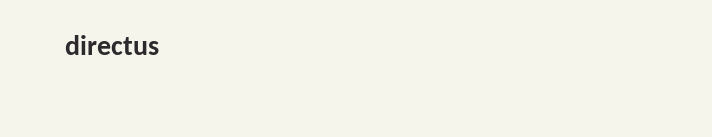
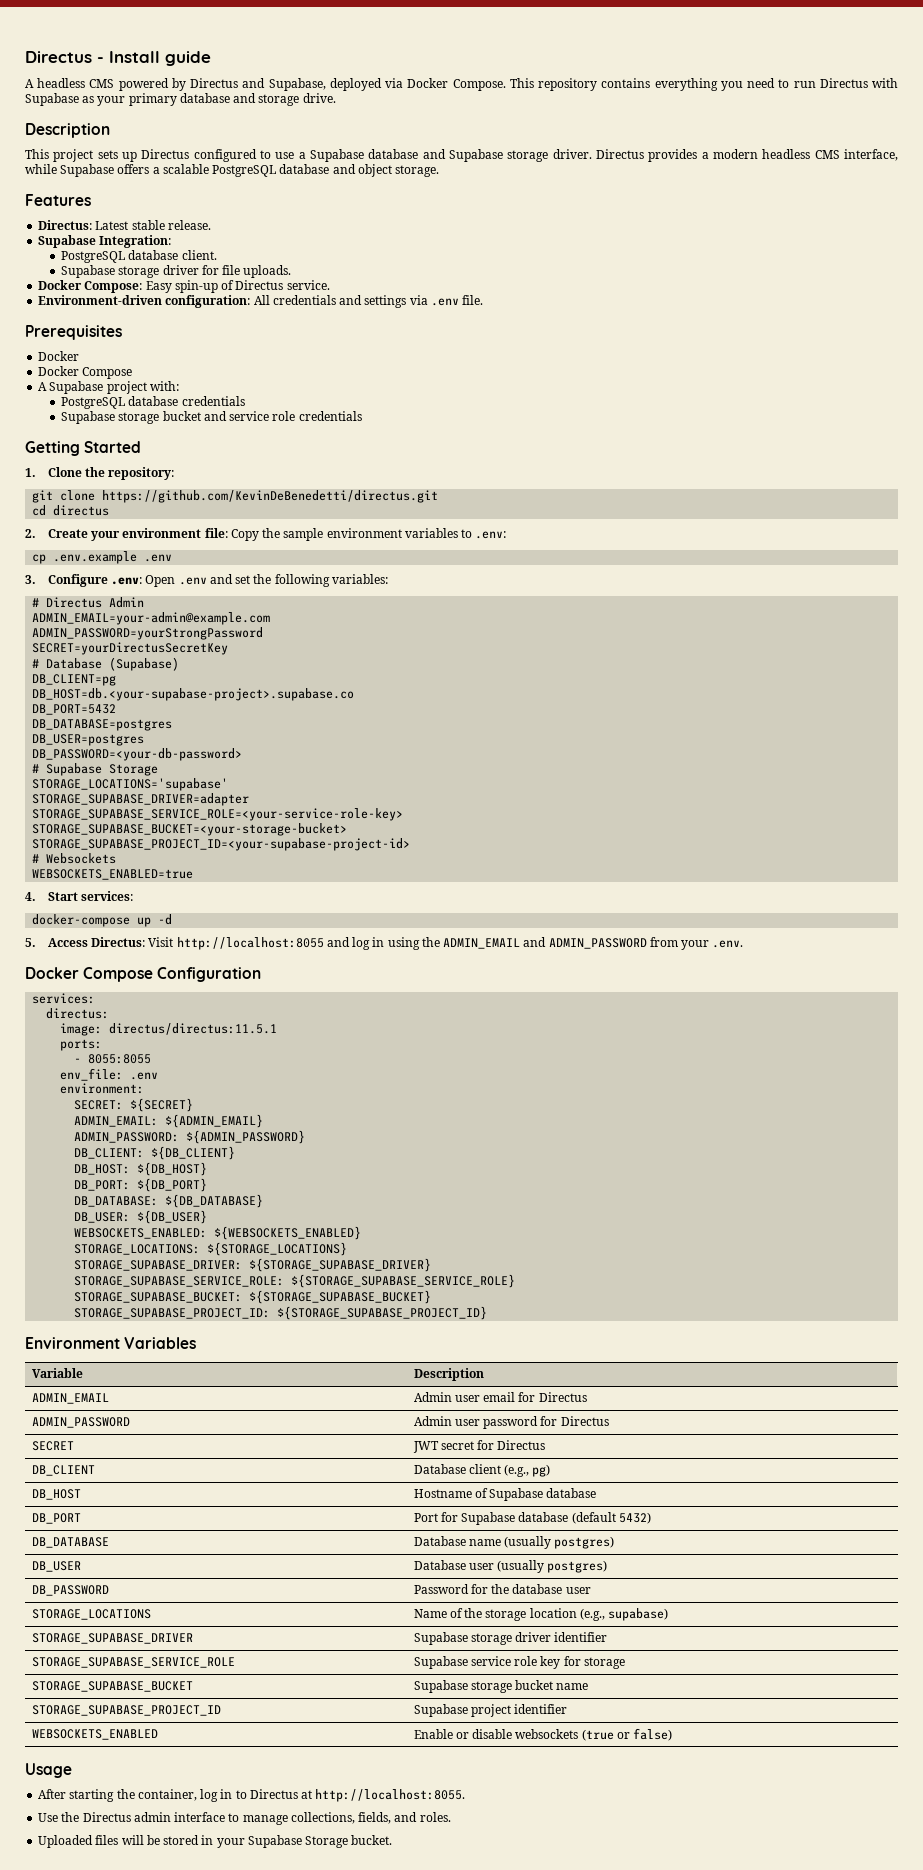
[65,35,159,55] directus -> [25,51,211,66] [25,78,898,91] [25,93,336,106] [25,123,110,138] [25,149,899,162] [25,164,440,177] [25,194,91,206] [38,220,211,230] [38,235,172,248] [61,250,217,263] [61,265,292,278] [38,280,330,293] [38,295,484,308] [25,325,122,340] [38,351,80,361] [38,366,133,379] [38,381,179,394] [61,396,245,409] [61,411,362,424] [25,441,142,456] [25,467,175,480] [32,490,439,503] [32,505,110,516] [25,528,507,541] [32,551,173,564] [25,574,388,587] [32,597,145,608] [32,612,271,625] [32,627,264,640] [32,642,229,655] [32,657,180,671] [32,674,117,686] [32,688,355,701] [32,704,117,715] [32,719,173,731] [32,734,145,746] [32,748,243,761] [32,763,159,776] [32,778,229,791] [32,793,250,806] [32,808,404,821] [32,823,348,836] [32,838,411,851] [32,853,117,864] [32,869,194,880] [25,891,134,901] [32,914,173,927] [25,937,744,950] [25,967,262,982] [32,993,96,1004] [46,1008,110,1019] [60,1023,278,1036] [60,1039,103,1051] [74,1054,152,1064] [60,1068,159,1081] [60,1083,145,1094] [74,1098,194,1112] [74,1114,264,1128] [74,1130,306,1144] [74,1146,236,1160] [74,1162,208,1176] [74,1178,208,1192] [74,1194,264,1208] [74,1210,208,1224] [74,1226,362,1240] [74,1242,348,1256] [74,1258,432,1272] [74,1274,516,1288] [74,1290,432,1304] [74,1306,488,1320] [25,1337,197,1349] [31,1368,83,1378] [413,1368,484,1381] [31,1393,109,1404] [413,1392,587,1402] [31,1417,130,1428] [413,1416,609,1429] [31,1441,74,1451] [412,1440,546,1453] [31,1465,95,1476] [413,1464,551,1477] [31,1489,81,1500] [413,1488,597,1501] [31,1513,81,1524] [413,1512,651,1525] [31,1537,109,1548] [413,1536,615,1549] [31,1561,81,1572] [413,1560,608,1573] [31,1585,109,1596] [413,1584,591,1594] [31,1609,151,1620] [413,1608,668,1621] [31,1633,193,1644] [413,1632,608,1645] [31,1657,235,1668] [413,1656,625,1669] [31,1681,193,1692] [413,1680,589,1693] [31,1705,221,1716] [413,1704,568,1717] [31,1729,158,1740] [413,1728,672,1741] [25,1763,72,1778] [38,1789,466,1802] [38,1812,451,1825] [38,1835,393,1848] Directus - Install guide // A headless CMS powered by Directus and Supabase, deployed via Docker Compose. This repository contains everything you need to run Directus with Supabase as your primary database and storage drive. // Description // This project sets up Directus configured to use a Supabase database and Supabase storage driver. Directus provides a modern headless CMS interface, while Supabase offers a scalable PostgreSQL database and object storage. // Features // Directus: Latest stable release. // Supabase Integration: // PostgreSQL database client. // Supabase storage driver for file uploads. // Docker Compose: Easy spin-up of Directus service. // Environment-driven configuration: All credentials and settings via .env file. // Prerequisites // Docker // Docker Compose // A Supabase project with: // PostgreSQL database credentials // Supabase storage bucket and service role credentials // Getting Started // 1. Clone the repository: // git clone https://github.com/KevinDeBenedetti/directus.git // cd directus // 2. Create your environment file: Copy the sample environment variables to .env: // cp .env.example .env // 3. Configure .env: Open .env and set the following variables: // # Directus Admin // ADMIN_EMAIL=your-admin@example.com // ADMIN_PASSWORD=yourStrongPassword // SECRET=yourDirectusSecretKey // # Database (Supabase) // DB_CLIENT=pg // DB_HOST=db.<your-supabase-project>.supabase.co // DB_PORT=5432 // DB_DATABASE=postgres // DB_USER=postgres // DB_PASSWORD=<your-db-password> // # Supabase Storage // STORAGE_LOCATIONS='supabase' // STORAGE_SUPABASE_DRIVER=adapter // STORAGE_SUPABASE_SERVICE_ROLE=<your-service-role-key> // STORAGE_SUPABASE_BUCKET=<your-storage-bucket> // STORAGE_SUPABASE_PROJECT_ID=<your-supabase-project-id> // # Websockets // WEBSOCKETS_ENABLED=true // 4. Start services: // docker-compose up -d // 5. Access Directus: Visit http://localhost:8055 and log in using the ADMIN_EMAIL and ADMIN_PASSWORD from your .env. // Docker Compose Configuration // services: // directus: // image: directus/directus:11.5.1 // ports: // - 8055:8055 // env_file: .env // environment: // SECRET: ${SECRET} // ADMIN_EMAIL: ${ADMIN_EMAIL} // ADMIN_PASSWORD: ${ADMIN_PASSWORD} // DB_CLIENT: ${DB_CLIENT} // DB_HOST: ${DB_HOST} // DB_PORT: ${DB_PORT} // DB_DATABASE: ${DB_DATABASE} // DB_USER: ${DB_USER} // WEBSOCKETS_ENABLED: ${WEBSOCKETS_ENABLED} // STORAGE_LOCATIONS: ${STORAGE_LOCATIONS} // STORAGE_SUPABASE_DRIVER: ${STORAGE_SUPABASE_DRIVER} // STORAGE_SUPABASE_SERVICE_ROLE: ${STORAGE_SUPABASE_SERVICE_ROLE} // STORAGE_SUPABASE_BUCKET: ${STORAGE_SUPABASE_BUCKET} // STORAGE_SUPABASE_PROJECT_ID: ${STORAGE_SUPABASE_PROJECT_ID} // Environment Variables // Variable | Description // ADMIN_EMAIL | Admin user email for Directus // ADMIN_PASSWORD | Admin user password for Directus // SECRET | JWT secret for Directus // DB_CLIENT | Database client (e.g., pg) // DB_HOST | Hostname of Supabase database // DB_PORT | Port for Supabase database (default 5432) // DB_DATABASE | Database name (usually postgres) // DB_USER | Database user (usually postgres) // DB_PASSWORD | Password for the database user // STORAGE_LOCATIONS | Name of the storage location (e.g., supabase) // STORAGE_SUPABASE_DRIVER | Supabase storage driver identifier // STORAGE_SUPABASE_SERVICE_ROLE | Supabase service role key for storage // STORAGE_SUPABASE_BUCKET | Supabase storage bucket name // STORAGE_SUPABASE_PROJECT_ID | Supabase project identifier // WEBSOCKETS_ENABLED | Enable or disable websockets (true or false) // Usage // After starting the container, log in to Directus at http://localhost:8055. // Use the Directus admin interface to manage collections, fields, and roles. // Uploaded files will be stored in your Supabase Storage bucket.

